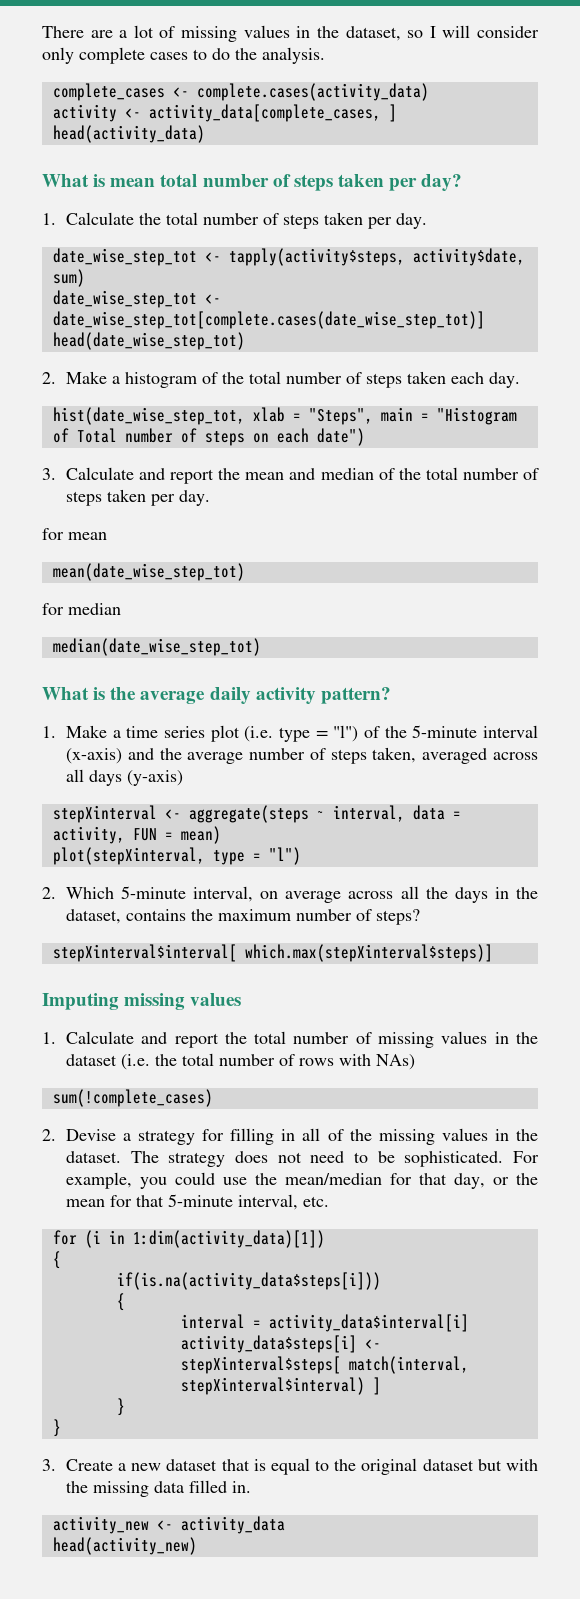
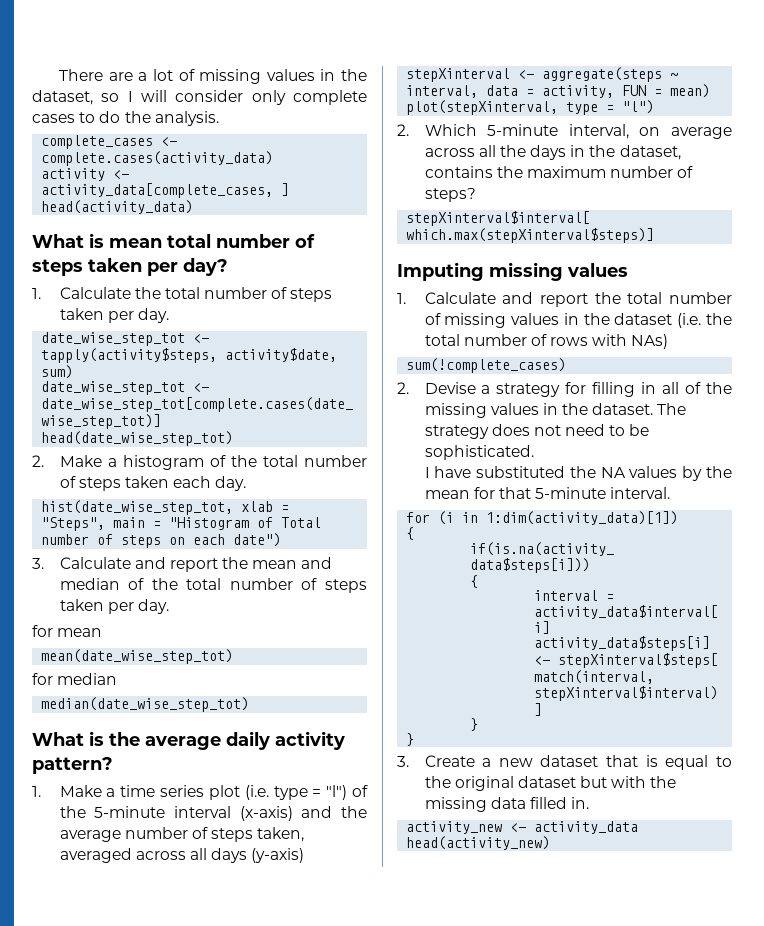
[512,1151,539,1163] [65,1172,509,1189] For example, you could use the mean/median for that day, or -> [424,466,703,481] // I have substituted the NA values by
[237,1194,329,1210] interval, etc. -> [610,487,671,499] interval.

